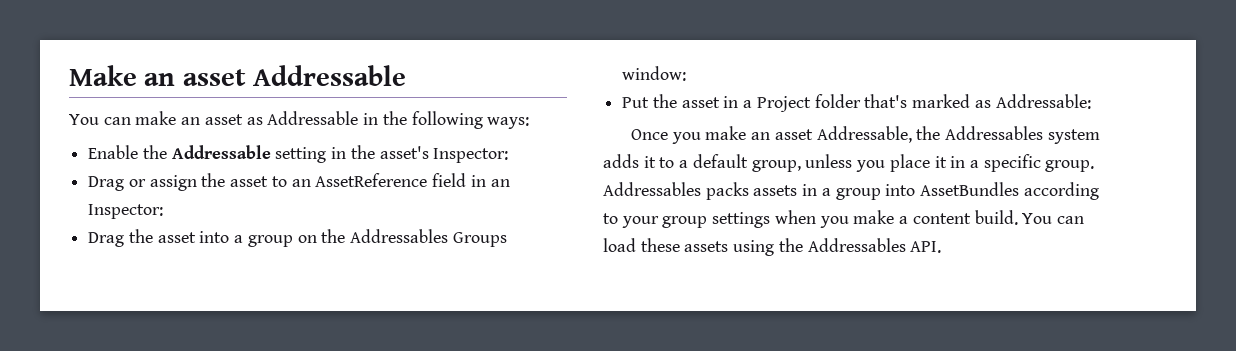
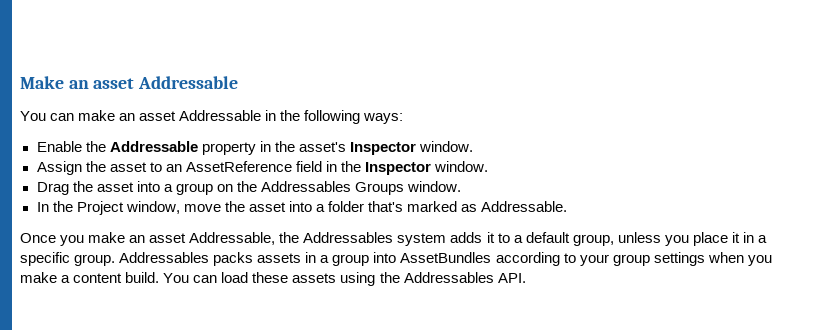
[246,117,263,125] as -> (177, 116) none
[275,147,327,163] setting -> [201,142,256,155] property
[433,148,509,163] [88,175,197,191] Inspector: // Drag or assign -> [349,141,473,155] [36,161,82,175] Inspector window. // Assign
[490,179,510,187] [88,204,164,219] an Inspector: -> [340,161,489,175] the Inspector window.
[622,66,687,81] [622,94,811,112] window: // Put the asset in a Project -> [407,181,462,192] [36,201,325,215] window. // In the Project window, move the asset into a
[995,94,1091,109] Addressable: -> [481,201,568,212] Addressable.

